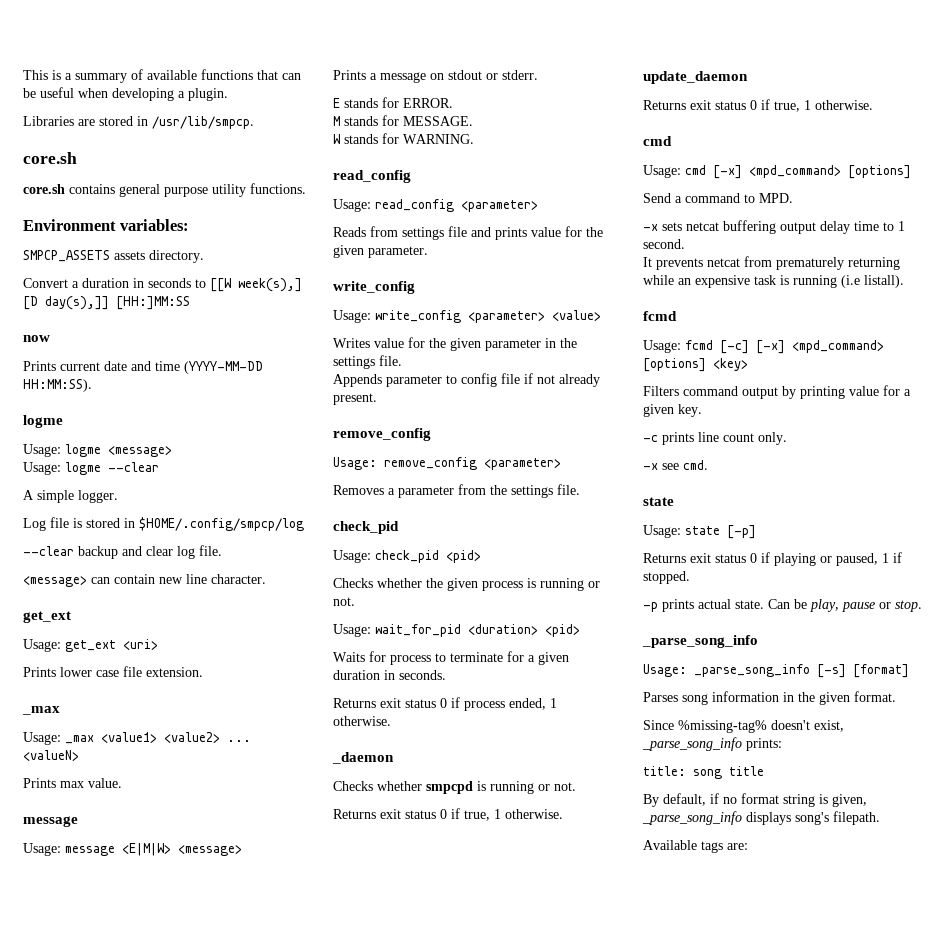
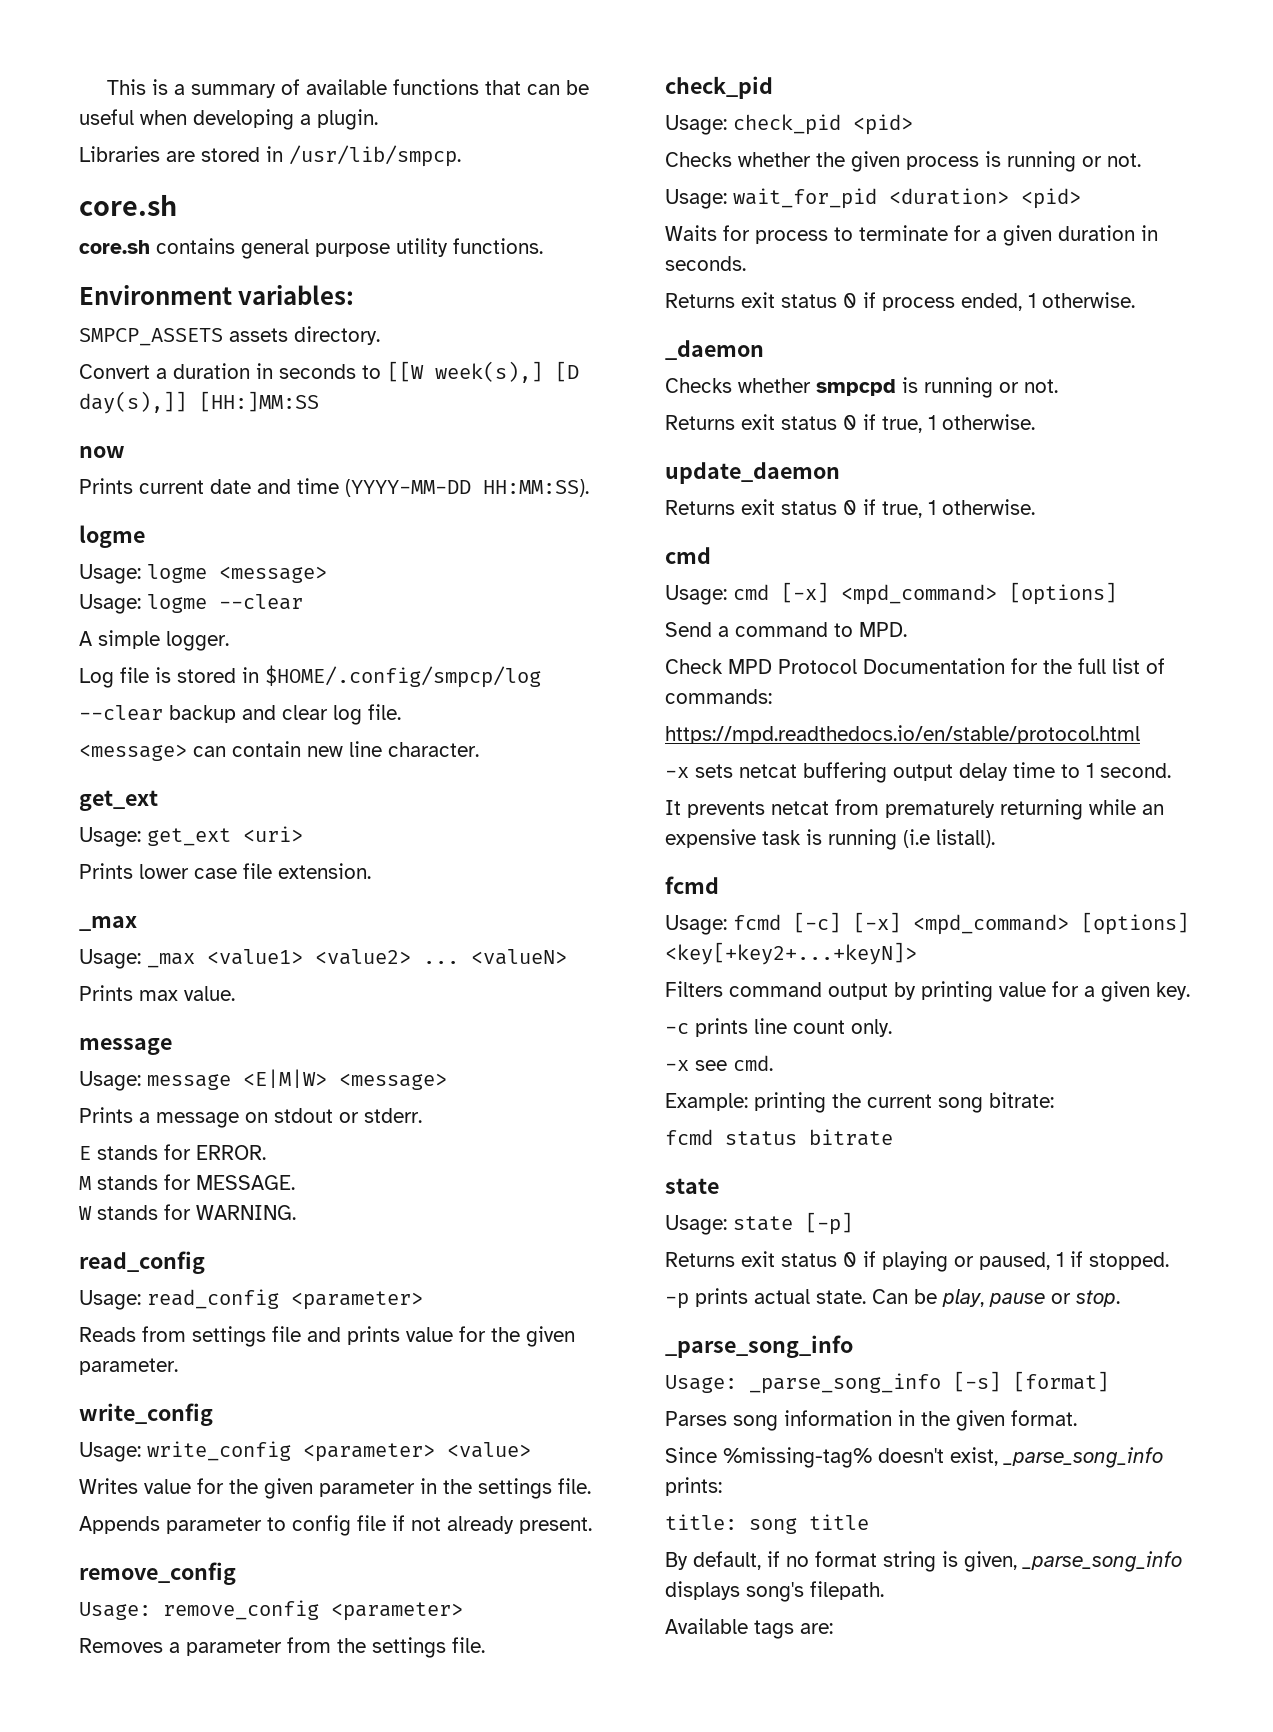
(793, 198) none -> [665,658,1165,674] [665,689,772,704] [665,725,1140,744] // Check MPD Protocol Documentation for the full list of commands: // https://mpd.readthedocs.io/en/stable/protocol.html
[713,358,748,371] <key> -> [665,942,917,965] <key[+key2+...+keyN]>
(708, 465) none -> [665,1092,1054,1113] [665,1129,893,1146] // Example: printing the current song bitrate: // fcmd status bitrate

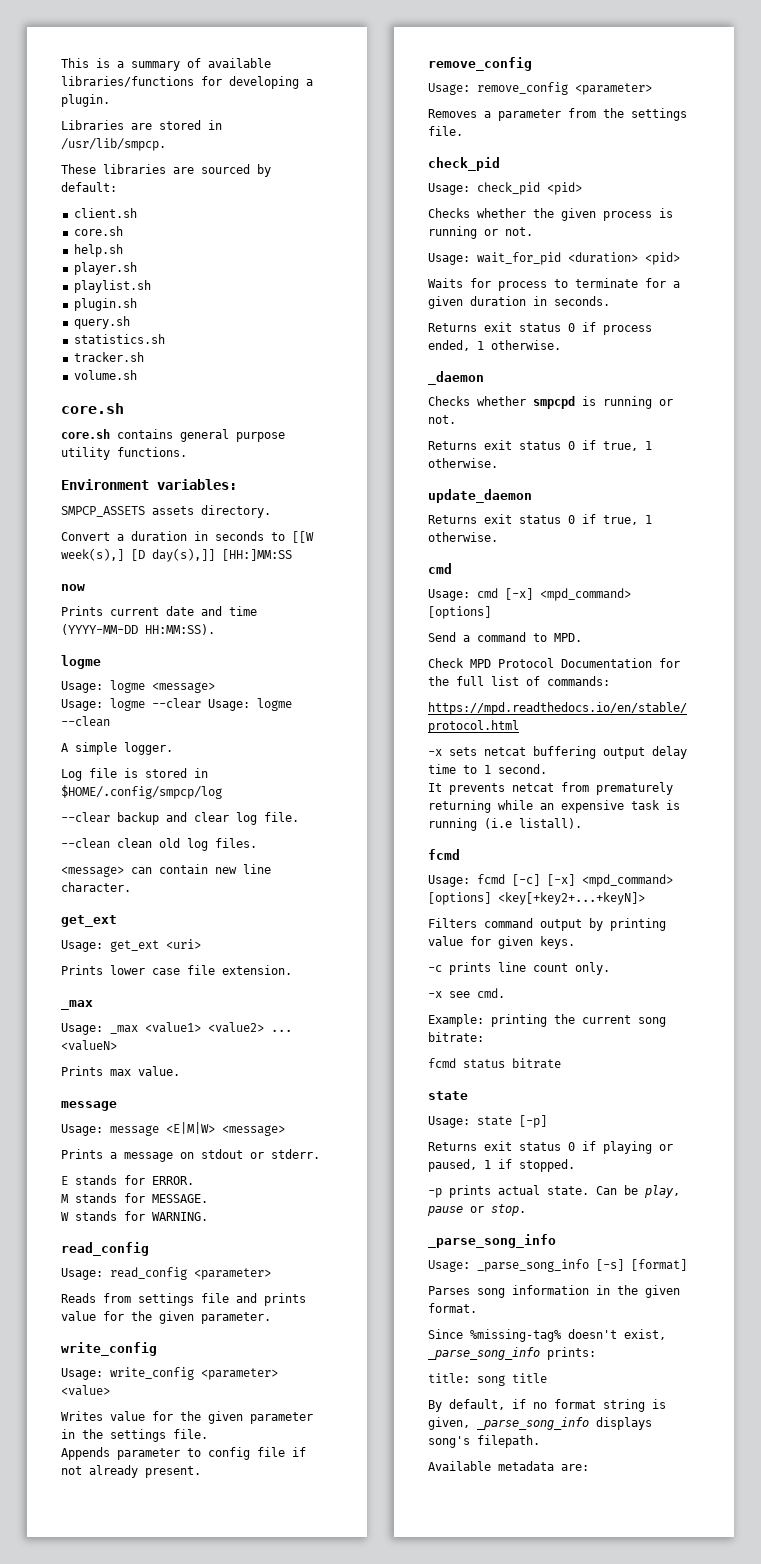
[393,79,590,95] [79,109,187,125] functions that can be useful when -> [61,76,222,87] libraries/functions for
(461, 156) none -> [61,164,271,177] [61,182,117,192] [73,208,137,218] [73,226,123,236] [73,244,123,257] [73,262,137,275] [73,280,151,293] [73,298,137,311] [73,316,130,329] [73,334,165,344] [73,352,144,362] [73,370,137,380] // These libraries are sourced by default: // client.sh // core.sh // help.sh // player.sh // playlist.sh // plugin.sh // query.sh // statistics.sh // tracker.sh // volume.sh
(303, 602) none -> [208,698,292,711] [61,716,110,727] Usage: logme --clean
(401, 712) none -> [61,838,257,851] // --clean clean old log files.
[1084,981,1190,1002] a given key. -> [498,936,575,949] given keys.
[754,1620,794,1639] tags -> [498,1461,554,1471] metadata

